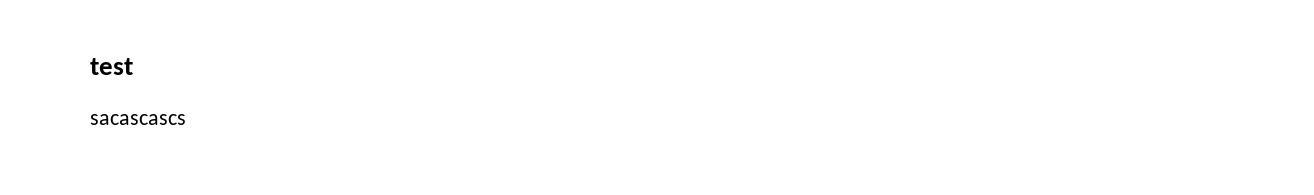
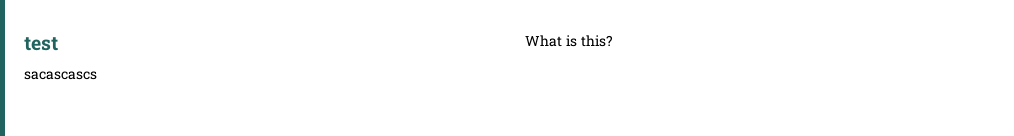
(186, 119) none -> [525,35,613,47] // What is this?

